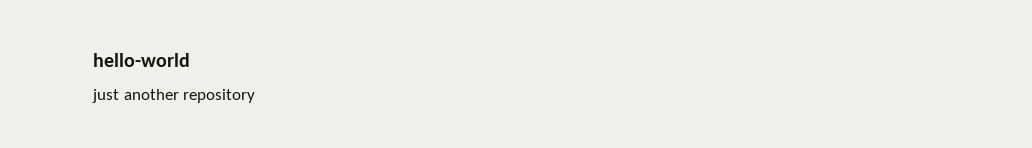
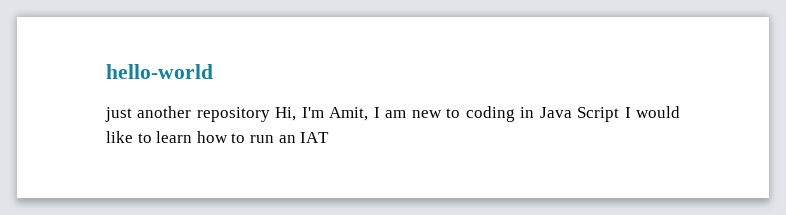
(256, 96) none -> [275,106,680,122] [106,131,330,143] Hi, I'm Amit, I am new to coding in Java Script I would like to learn how to run an IAT

